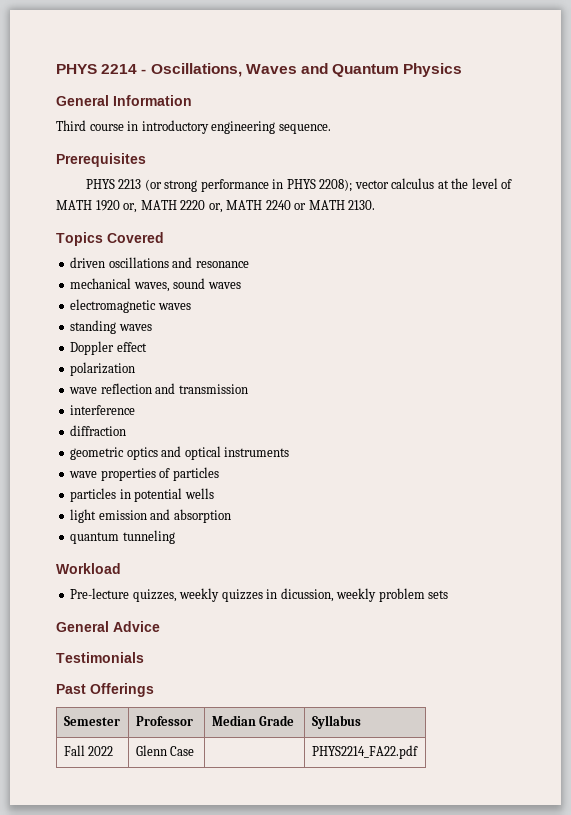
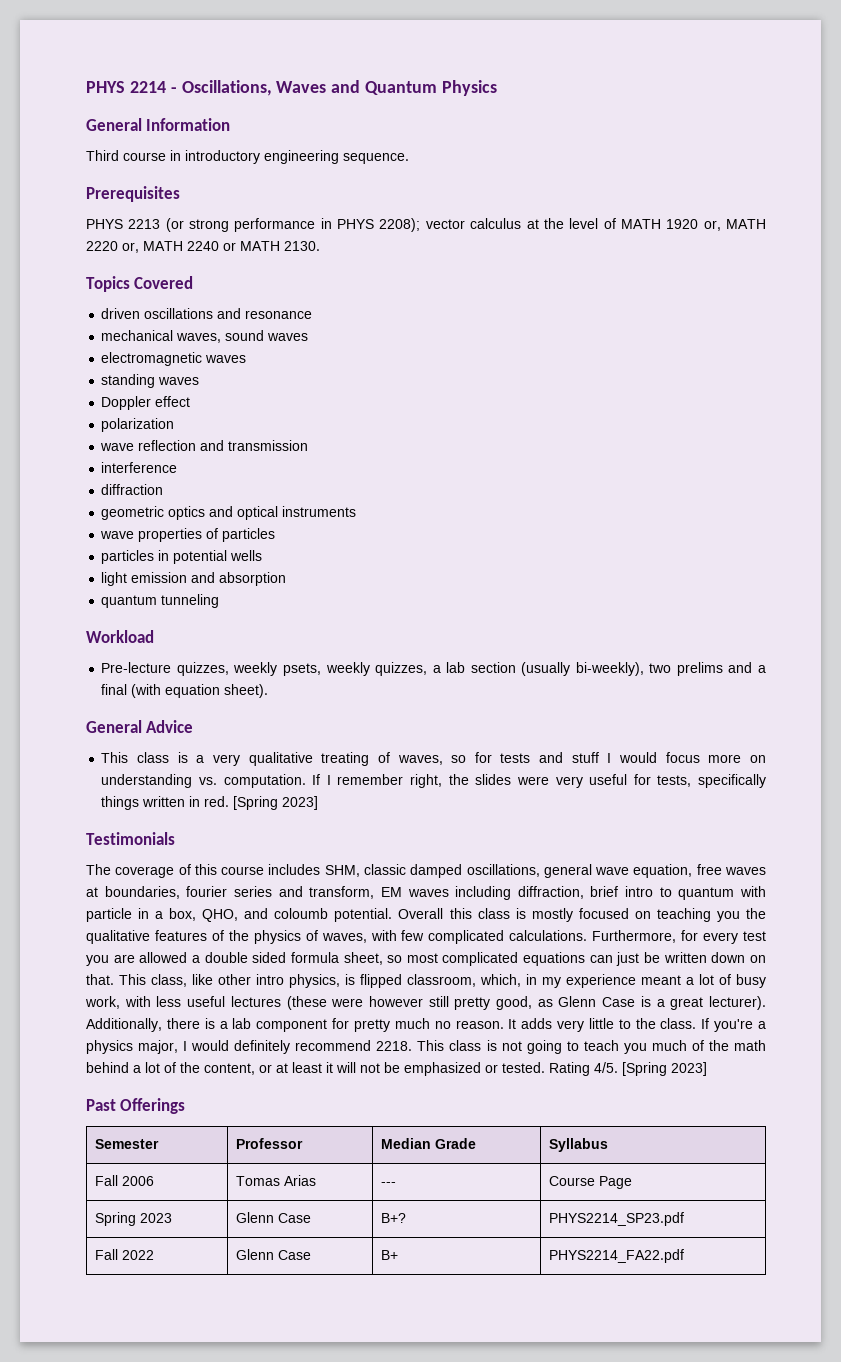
[221,588,449,602] [56,621,160,632] [56,652,144,663] quizzes in dicussion, weekly problem sets // General Advice // Testimonials -> [283,662,767,676] [101,684,269,698] [86,720,194,733] [101,752,766,766] [101,774,767,788] [101,796,319,810] [86,832,175,845] [86,864,767,878] [86,886,766,900] [86,908,766,922] [86,930,767,944] [86,952,766,966] [86,974,766,988] [85,996,767,1010] [86,1018,767,1032] [86,1040,766,1054] [86,1062,707,1076] psets, weekly quizzes, a lab section (usually bi-weekly), two prelims and a final (with equation sheet). // General Advice // This class is a very qualitative treating of waves, so for tests and stuff I would focus more on understanding vs. computation. If I remember right, the slides were very useful for tests, specifically things written in red. [Spring 2023] // Testimonials // The coverage of this course includes SHM, classic damped oscillations, general wave equation, free waves at boundaries, fourier series and transform, EM waves including diffraction, brief intro to quantum with particle in a box, QHO, and coloumb potential. Overall this class is mostly focused on teaching you the qualitative features of the physics of waves, with few complicated calculations. Furthermore, for every test you are allowed a double sided formula sheet, so most complicated equations can just be written down on that. This class, like other intro physics, is flipped classroom, which, in my experience meant a lot of busy work, with less useful lectures (these were however still pretty good, as Glenn Case is a great lecturer). Additionally, there is a lab component for pretty much no reason. It adds very little to the class. If you're a physics major, I would definitely recommend 2218. This class is not going to teach you much of the math behind a lot of the content, or at least it will not be emphasized or tested. Rating 4/5. [Spring 2023]
(361, 722) none -> [94,1175,154,1186] [235,1175,316,1186] [380,1182,396,1186] [548,1176,632,1189] [94,1212,172,1226] [235,1212,311,1223] [380,1213,406,1223] [548,1212,684,1226] // Fall 2006 | Tomas Arias | --- | Course Page // Spring 2023 | Glenn Case | B+? | PHYS2214_SP23.pdf
(195, 751) none -> [380,1250,398,1260] B+

